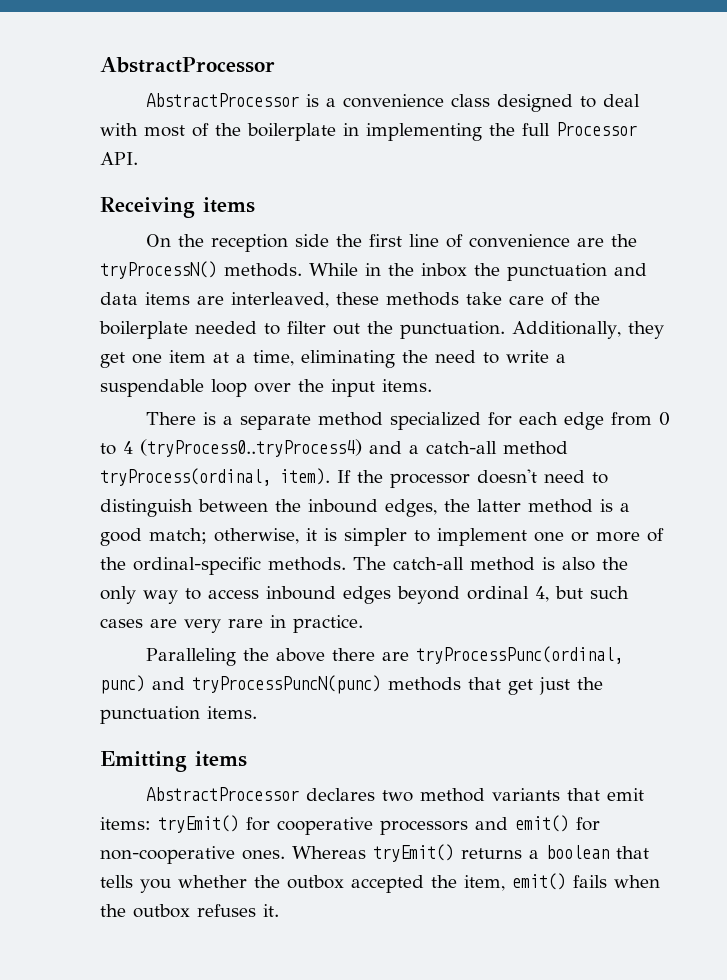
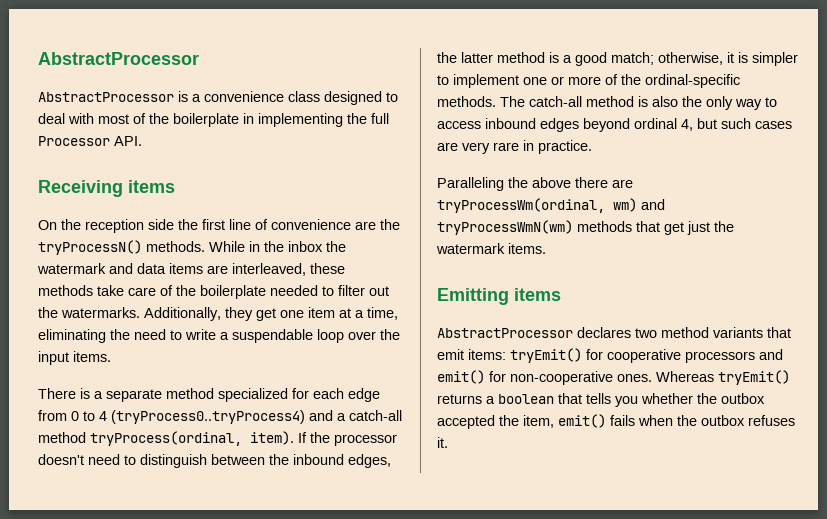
[507,263,607,281] punctuation -> [37,263,106,274] watermark
[400,321,505,339] punctuation. -> [61,307,140,318] watermarks.
[415,646,623,664] [100,675,381,694] tryProcessPunc(ordinal, punc) and tryProcessPuncN(punc) -> [437,198,665,213] [437,220,573,235] tryProcessWm(ordinal, wm) and tryProcessWmN(wm)
[100,706,200,724] punctuation -> [436,243,505,254] watermark

